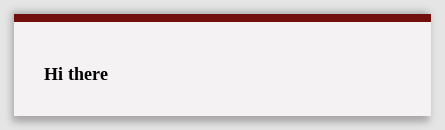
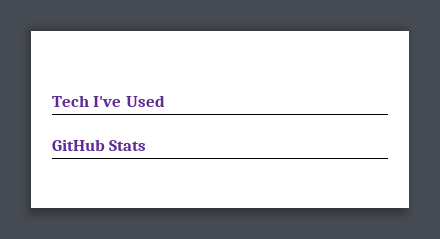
[44,67,108,80] Hi there -> [52,95,165,107] [52,139,147,151] Tech I've Used // GitHub Stats

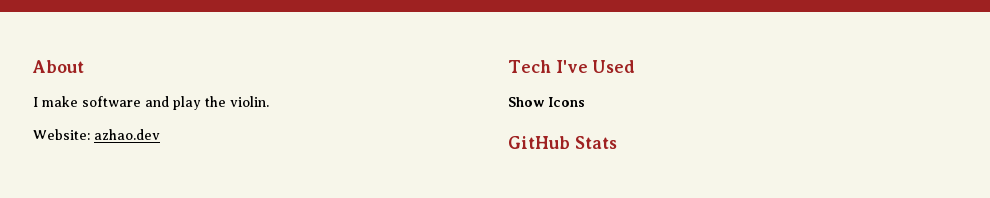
(52, 101) none -> [32,60,84,73] [33,96,269,110] [33,129,160,140] About // I make software and play the violin. // Website: azhao.dev //
(165, 101) none -> [508,97,585,107] // Show Icons

